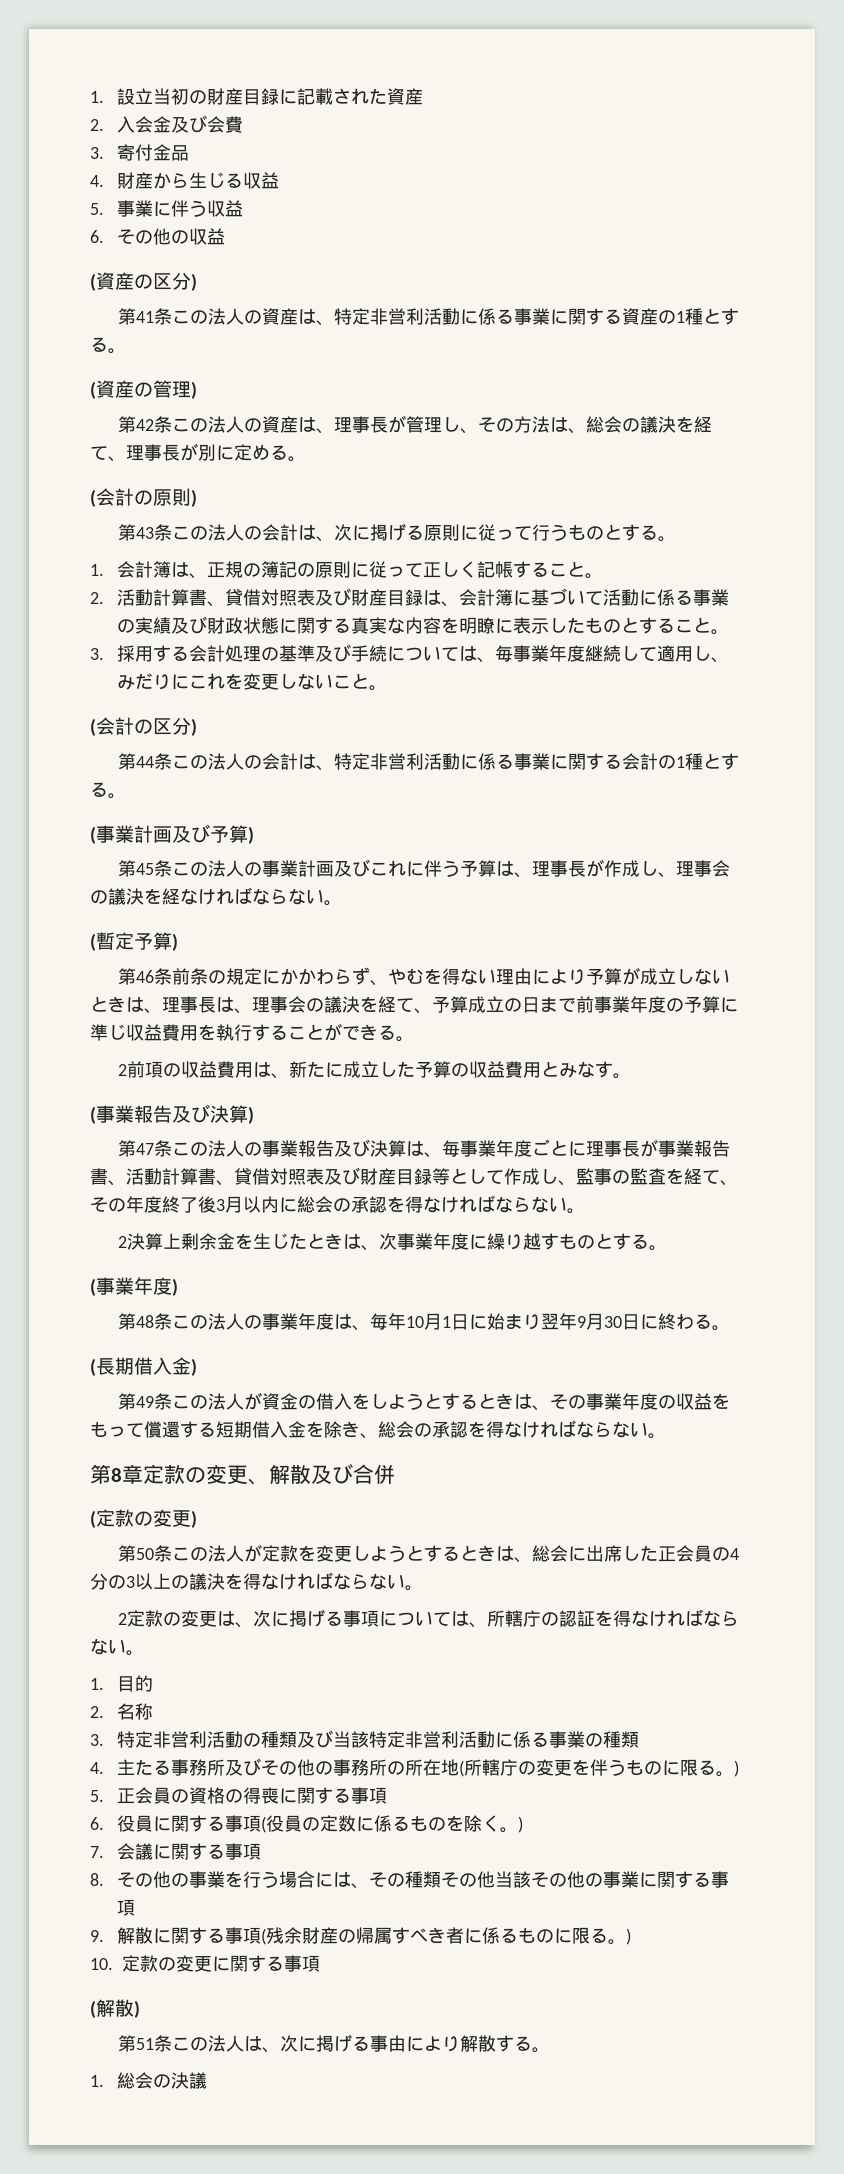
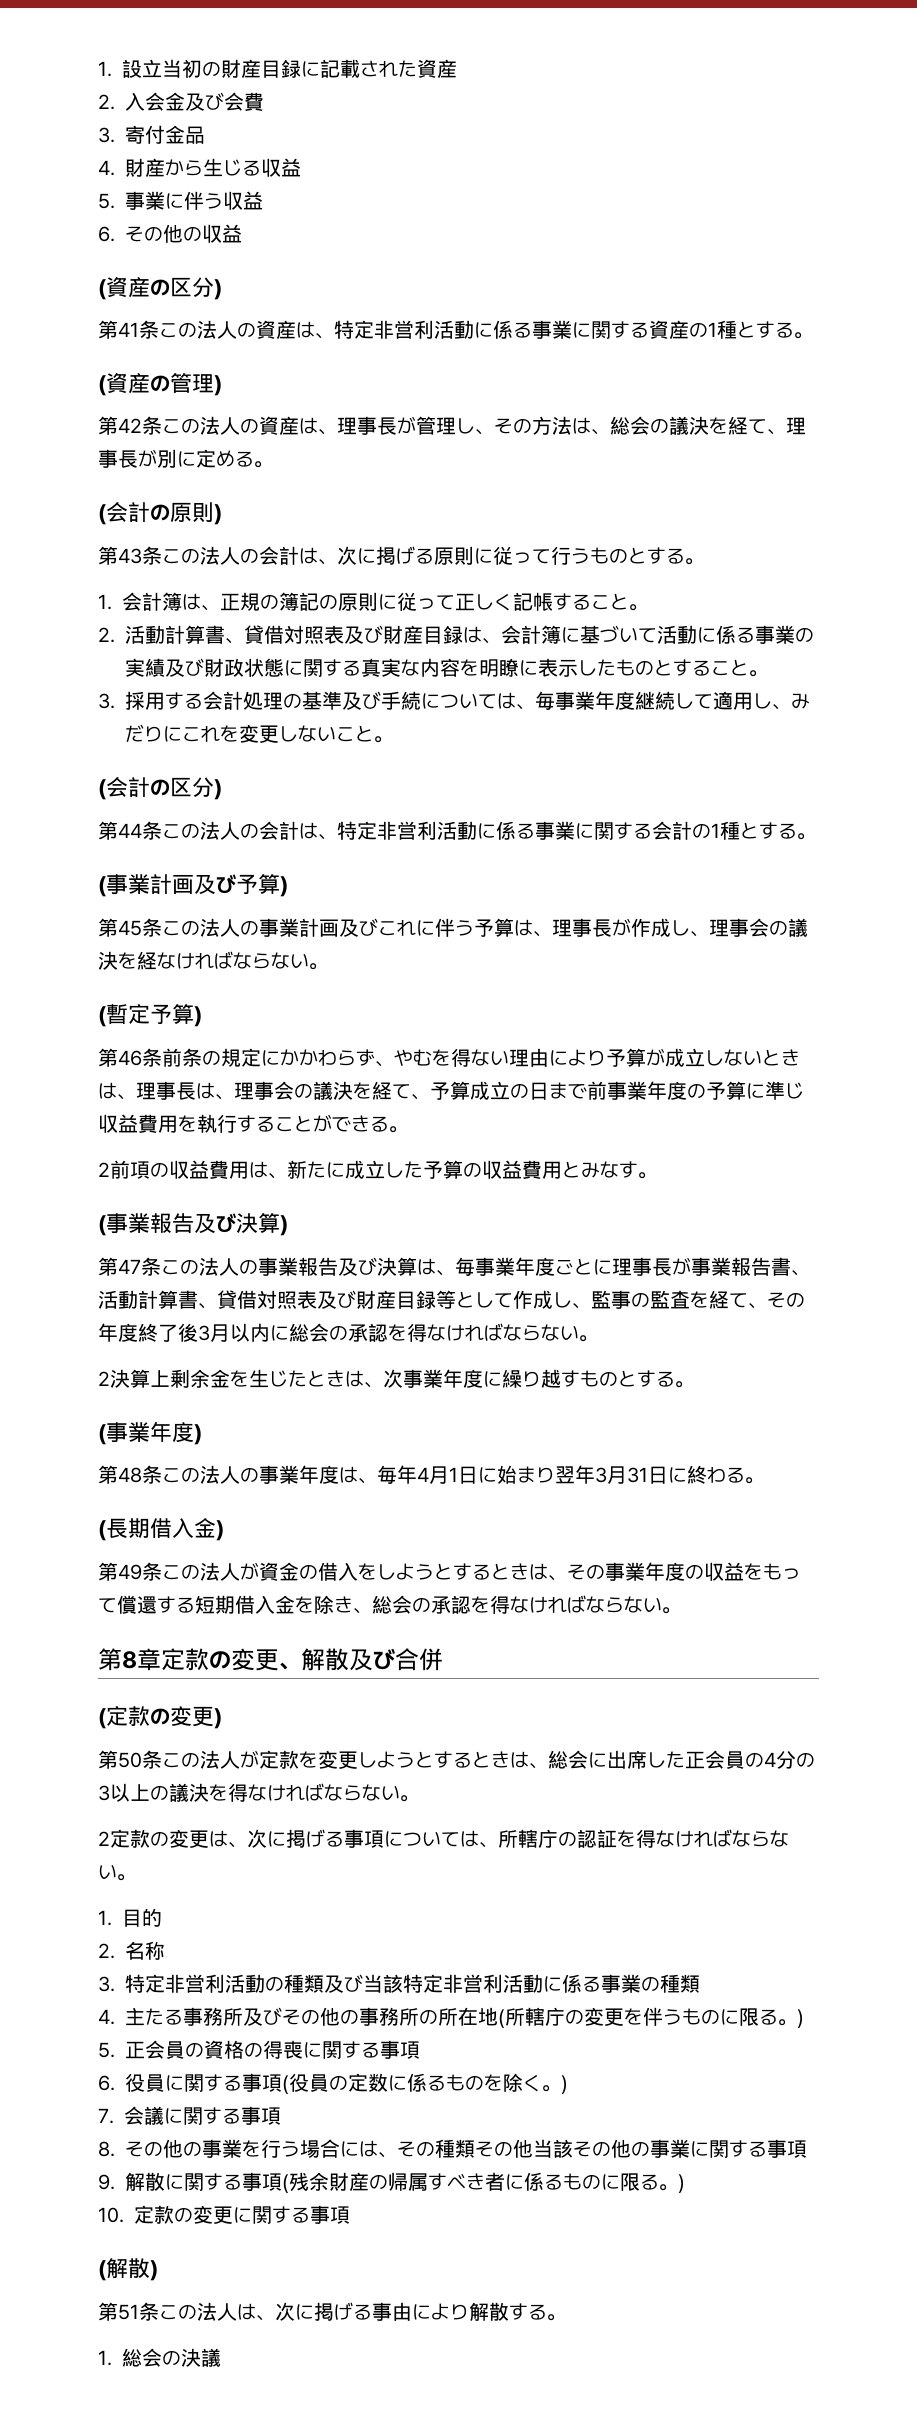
[405,1316,424,1328] 10 -> [417,1467,429,1482] 4
[576,1313,622,1330] 9月30 -> [595,1466,648,1484] 3月31

